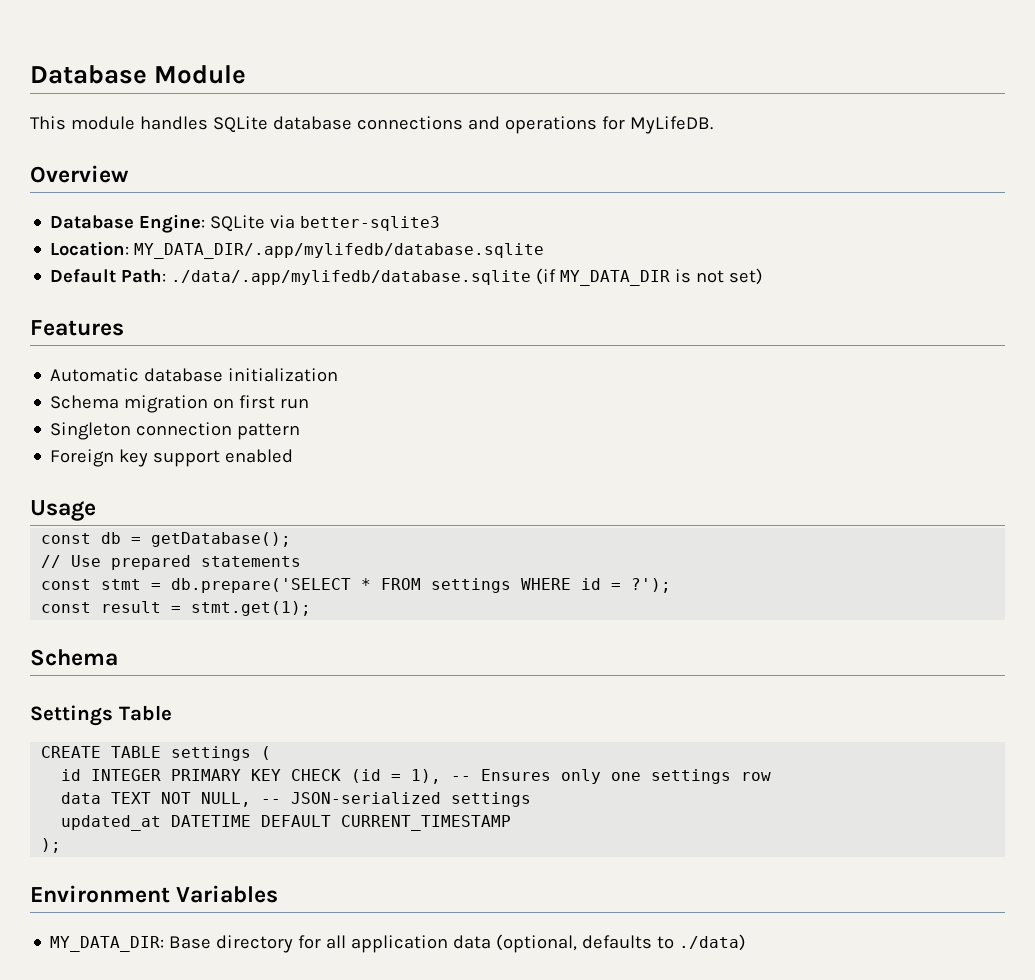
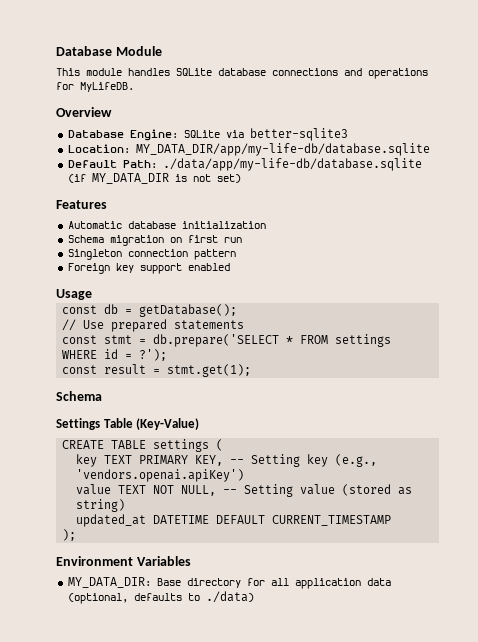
[134,243,545,259] MY_DATA_DIR/.app/mylifedb/database.sqlite -> [135,143,430,156] MY_DATA_DIR/app/my-life-db/database.sqlite
[171,270,532,285] ./data/.app/mylifedb/database.sqlite -> [162,158,422,171] ./data/app/my-life-db/database.sqlite
(172, 713) none -> [136,418,200,430] (Key-Value)
[61,769,772,784] [61,792,532,807] id INTEGER PRIMARY KEY CHECK (id = 1), -- Ensures only one settings row // data TEXT NOT NULL, -- JSON-serialized settings -> [76,454,378,467] [76,469,245,482] [76,484,413,497] [76,499,126,512] key TEXT PRIMARY KEY, -- Setting key (e.g., 'vendors.openai.apiKey') // value TEXT NOT NULL, -- Setting value (stored as string)

